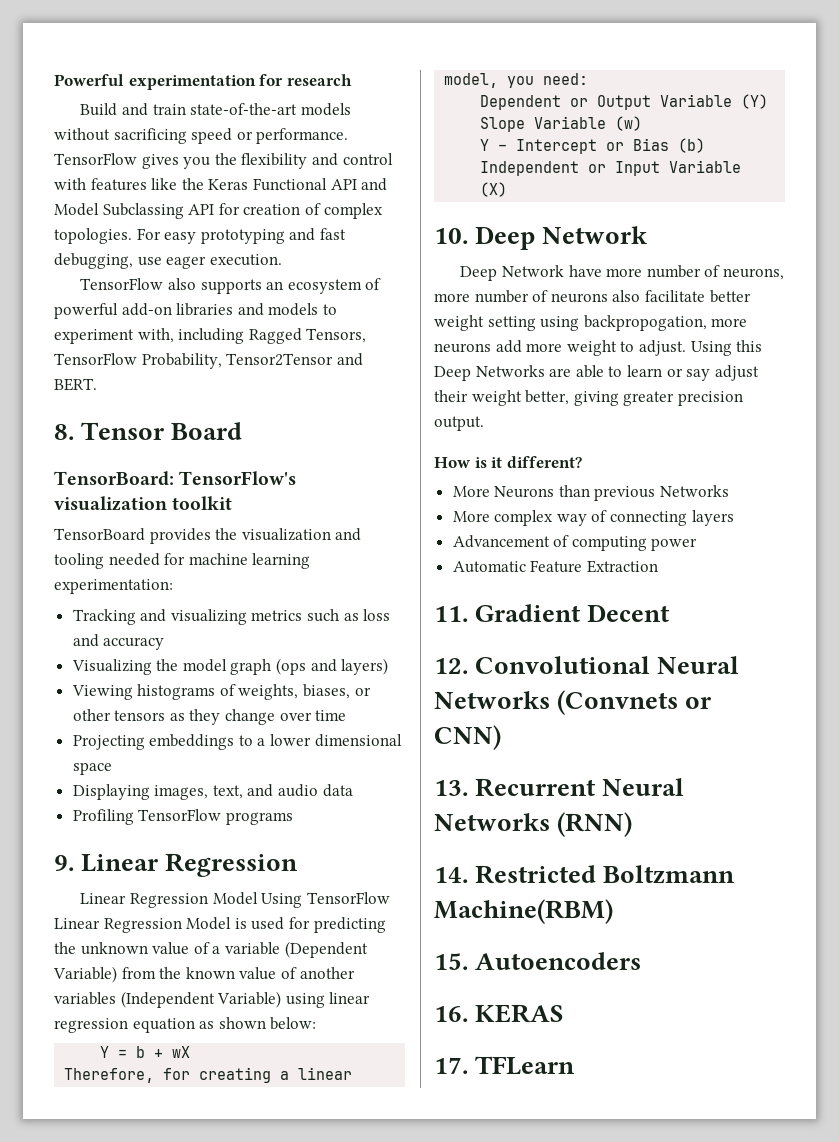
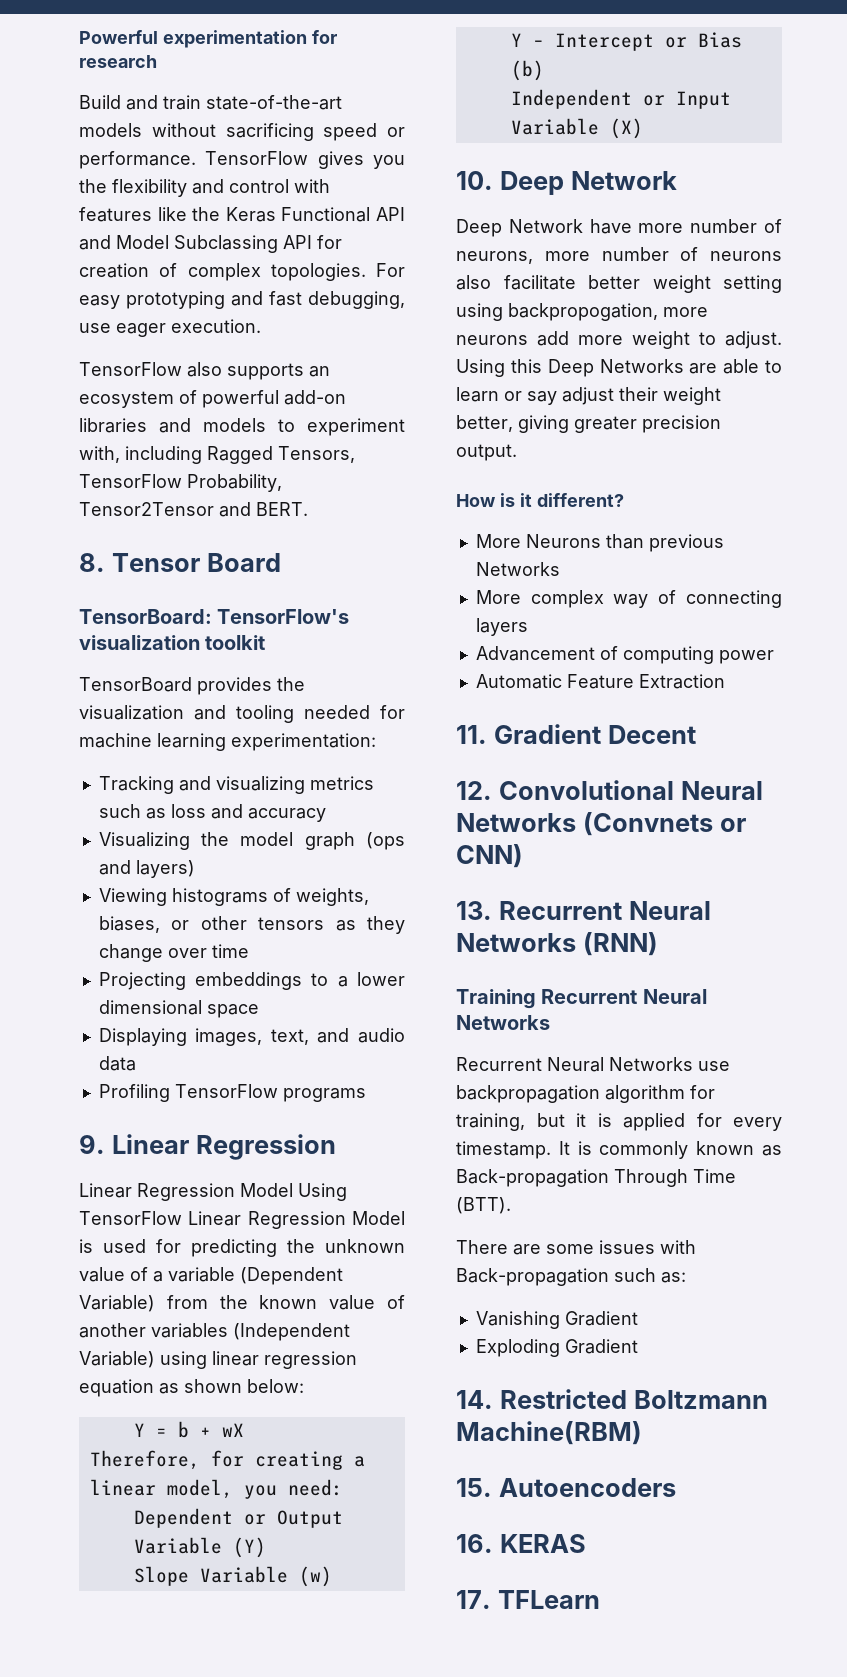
(633, 824) none -> [456,989,707,1009] [456,1015,550,1030] [456,1057,730,1072] [456,1085,715,1103] [456,1113,782,1131] [456,1141,782,1159] [456,1169,736,1187] [456,1197,511,1214] [456,1240,696,1255] [456,1268,686,1286] [475,1311,638,1329] [475,1339,638,1357] // Training Recurrent Neural Networks // Recurrent Neural Networks use backpropagation algorithm for training, but it is applied for every timestamp. It is commonly known as Back-propagation Through Time (BTT). // There are some issues with Back-propagation such as: // Vanishing Gradient // Exploding Gradient

